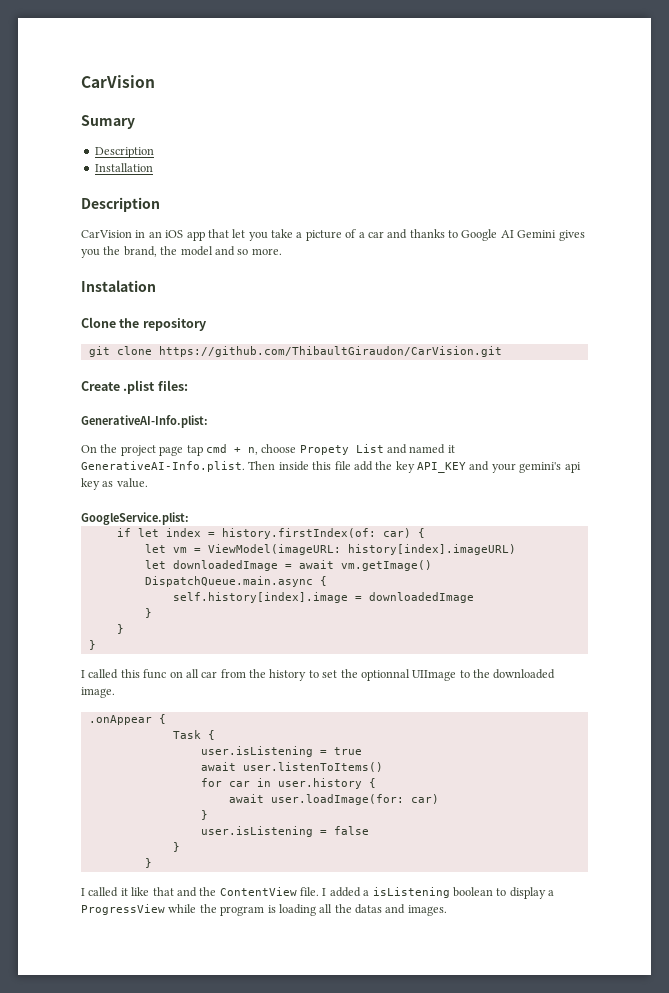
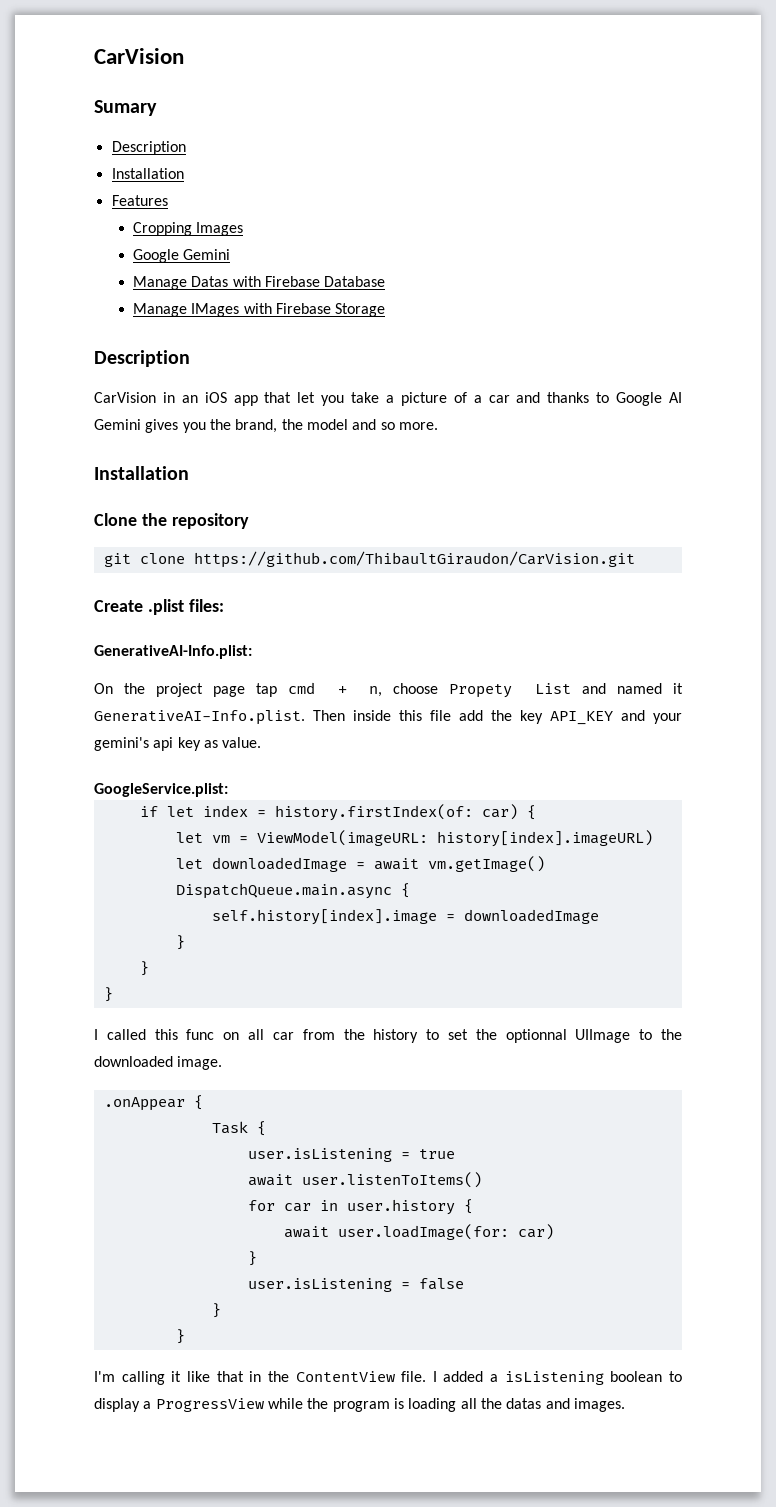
(153, 167) none -> [111,195,168,206] [133,222,244,236] [133,249,231,263] [133,276,386,290] [133,303,386,317] // Features // Cropping Images // Google Gemini // Manage Datas with Firebase Database // Manage IMages with Firebase Storage
[81,280,156,292] Instalation -> [94,466,189,480] Installation
[81,887,119,897] I called -> [94,1371,165,1385] I'm calling
[176,887,197,897] and -> [249,1371,262,1382] in

